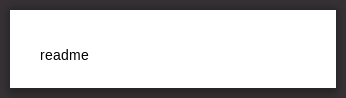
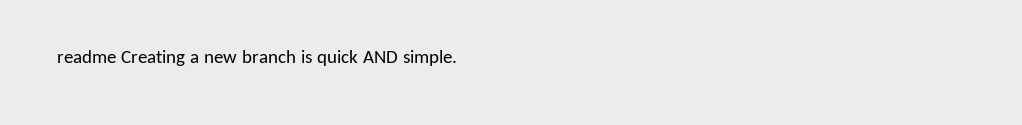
(89, 54) none -> [120,50,457,66] Creating a new branch is quick AND simple.

